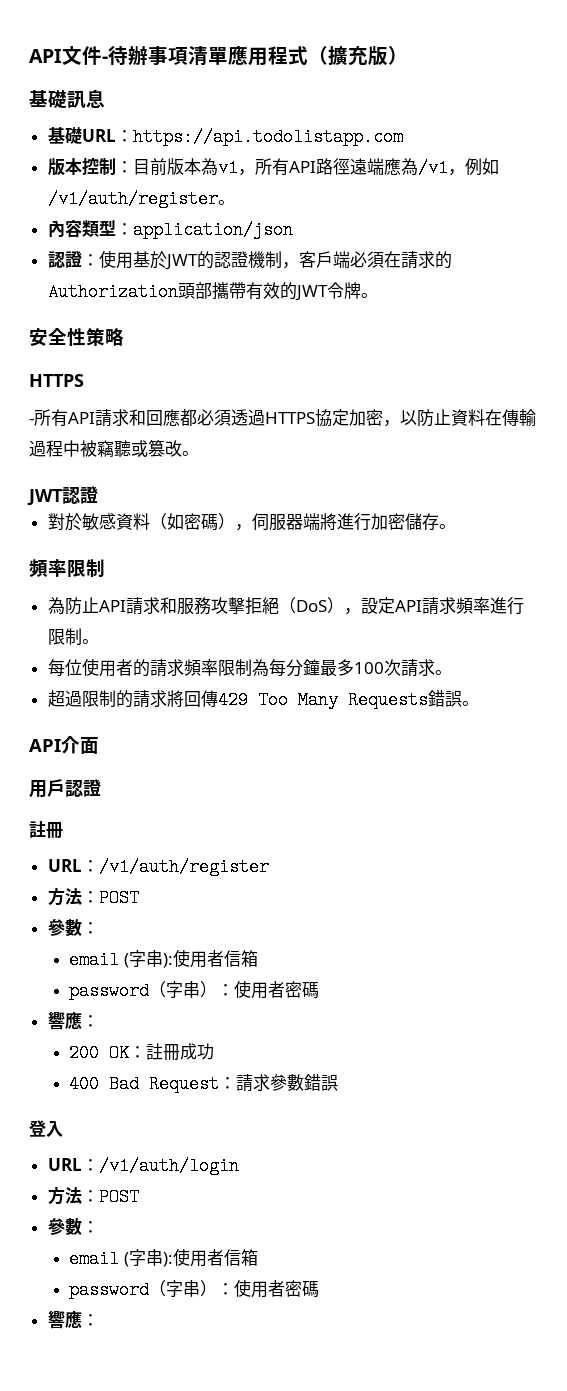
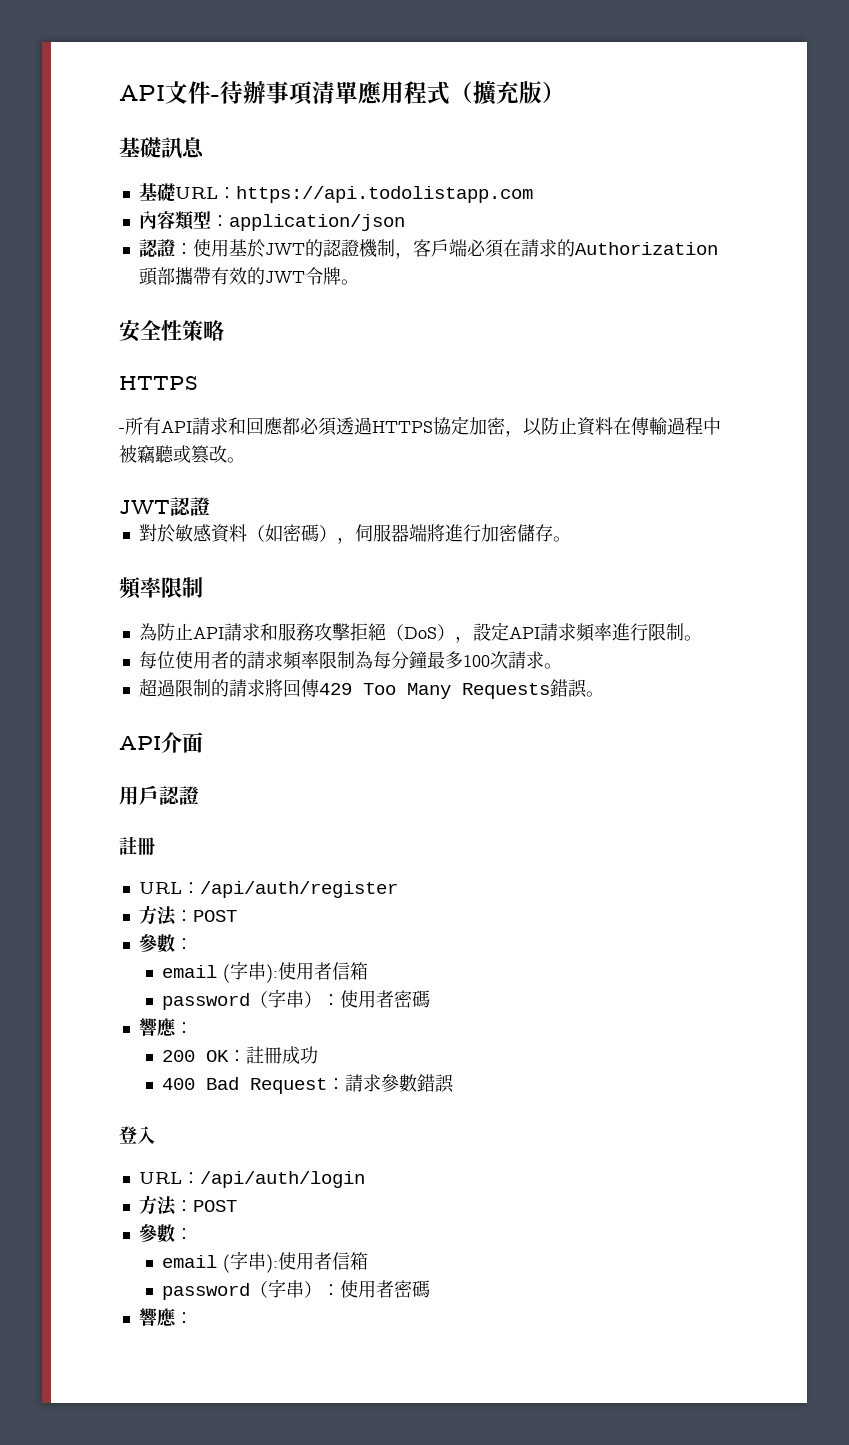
[47,157,499,177] [47,190,235,208] // 版本控制：目前版本為v1，所有API路徑遠端應為/v1，例如/v1/auth/register。 -> (533, 194) none
[98,858,269,876] /v1/auth/register -> [199,881,398,898] /api/auth/register
[98,1157,239,1175] /v1/auth/login -> [199,1171,365,1188] /api/auth/login

